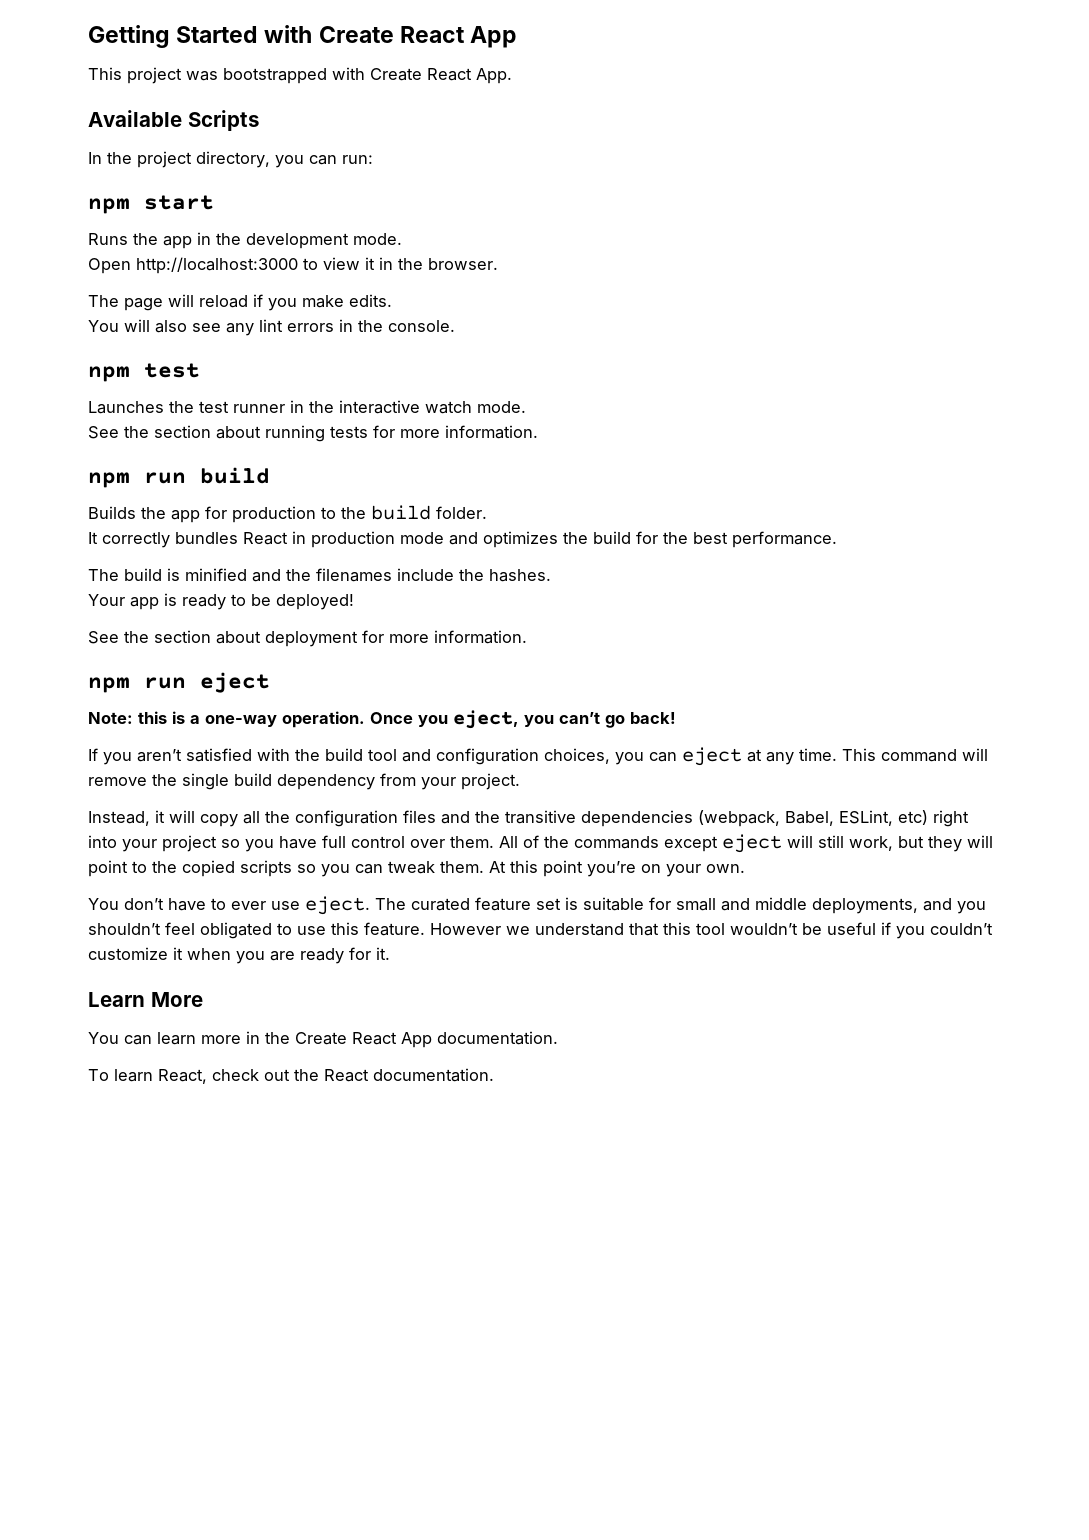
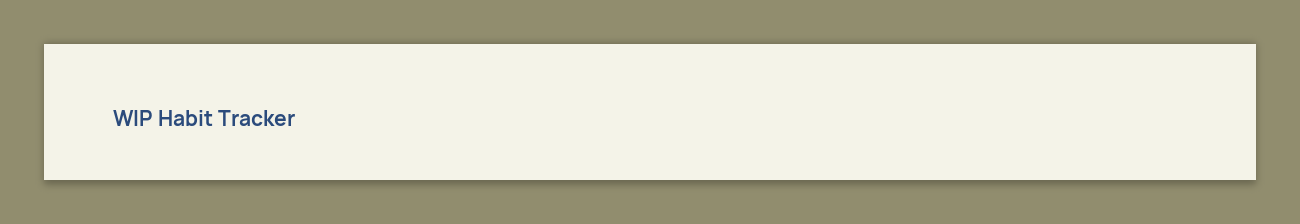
[88,25,518,48] [88,67,512,84] [88,110,259,131] [88,151,373,168] [88,195,214,214] [88,232,402,249] [88,257,498,274] [88,294,392,311] [88,319,455,336] [88,363,200,382] [88,400,526,414] [88,425,538,442] [88,467,270,488] [88,505,487,523] [88,531,837,548] [88,568,551,582] [88,593,354,610] [88,630,527,647] [88,672,270,693] [88,710,676,729] [88,747,988,766] [88,773,520,790] [88,810,969,827] [88,834,993,853] [88,860,745,877] [88,896,986,915] [88,922,993,939] [88,947,390,964] [88,992,203,1007] [88,1031,558,1048] [88,1068,494,1084] Getting Started with Create React App // This project was bootstrapped with Create React App. // Available Scripts // In the project directory, you can run: // npm start // Runs the app in the development mode. // Open http://localhost:3000 to view it in the browser. // The page will reload if you make edits. // You will also see any lint errors in the console. // npm test // Launches the test runner in the interactive watch mode. // See the section about running tests for more information. // npm run build // Builds the app for production to the build folder. // It correctly bundles React in production mode and optimizes the build for the best performance. // The build is minified and the filenames include the hashes. // Your app is ready to be deployed! // See the section about deployment for more information. // npm run eject // Note: this is a one-way operation. Once you eject, you can’t go back! // If you aren’t satisfied with the build tool and configuration choices, you can eject at any time. This command will remove the single build dependency from your project. // Instead, it will copy all the configuration files and the transitive dependencies (webpack, Babel, ESLint, etc) right into your project so you have full control over them. All of the commands except eject will still work, but they will point to the copied scripts so you can tweak them. At this point you’re on your own. // You don’t have to ever use eject. The curated feature set is suitable for small and middle deployments, and you shouldn’t feel obligated to use this feature. However we understand that this tool wouldn’t be useful if you couldn’t customize it when you are ready for it. // Learn More // You can learn more in the Create React App documentation. // To learn React, check out the React documentation. -> [113,110,296,126] WIP Habit Tracker

